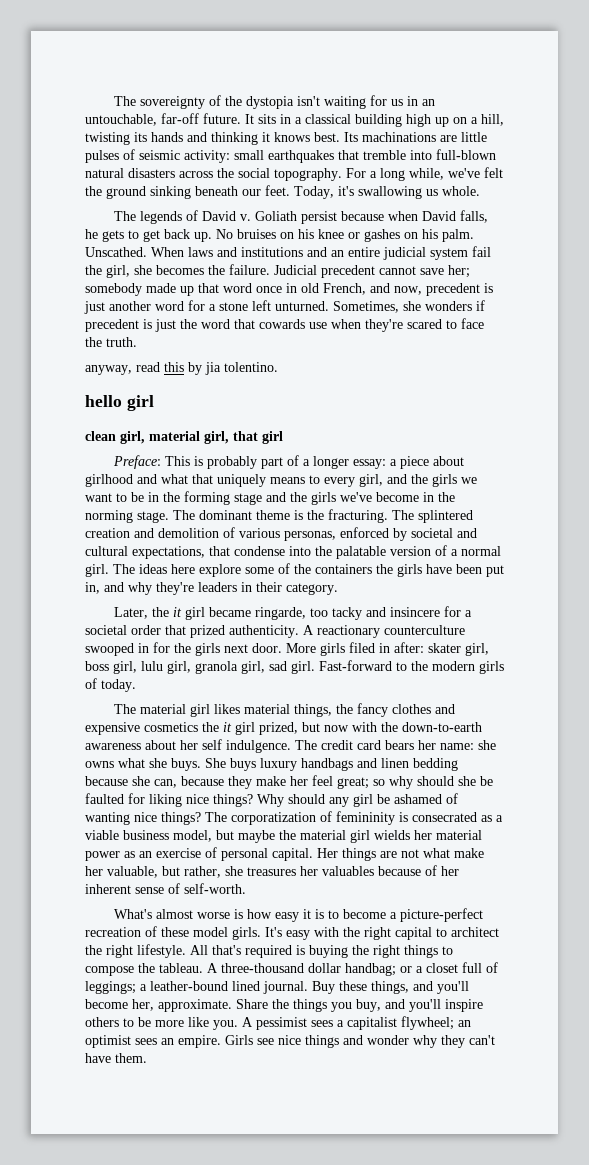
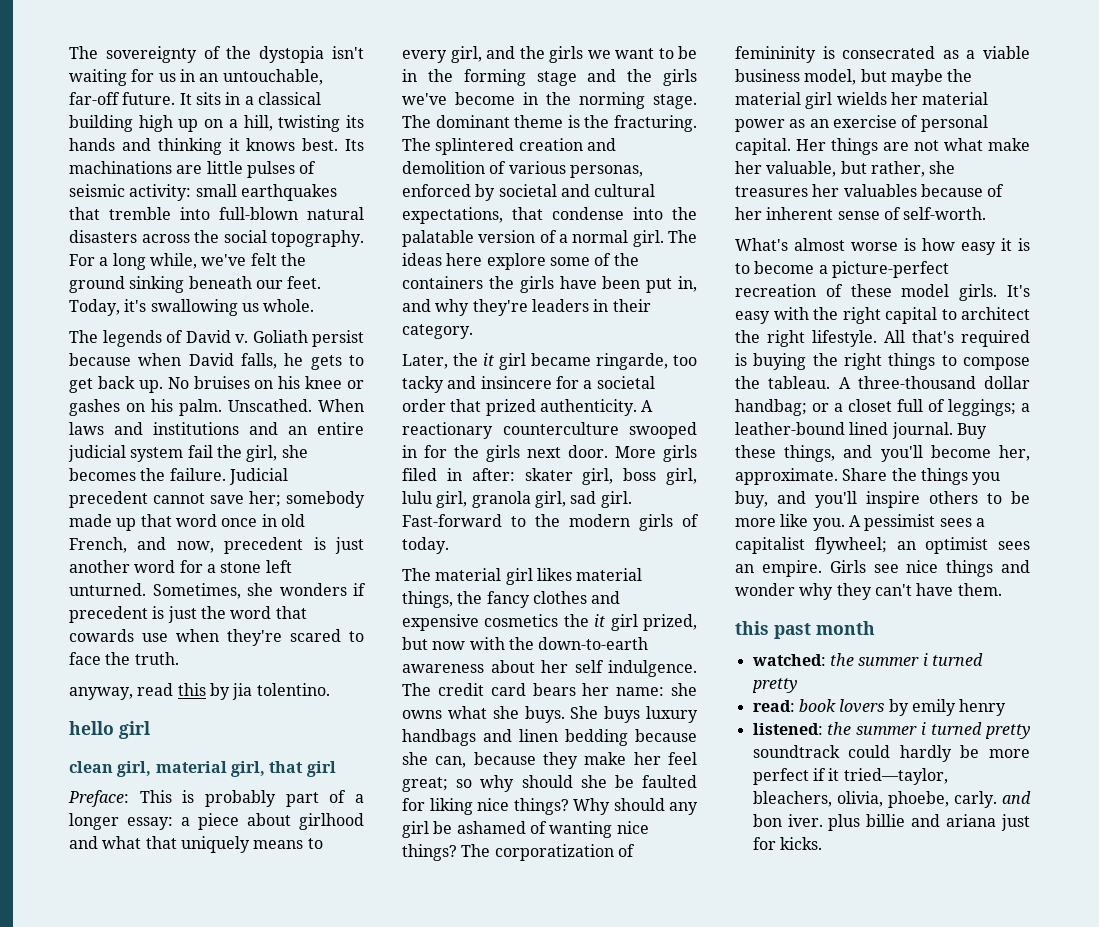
(147, 1058) none -> [735,621,875,639] [751,653,983,666] [751,678,797,693] [752,699,1007,716] [752,722,1030,739] [752,745,1030,762] [752,768,948,785] [752,791,1031,808] [752,814,1030,831] [752,837,822,850] // this past month // watched: the summer i turned pretty // read: book lovers by emily henry // listened: the summer i turned pretty soundtrack could hardly be more perfect if it tried—taylor, bleachers, olivia, phoebe, carly. and bon iver. plus billie and ariana just for kicks.

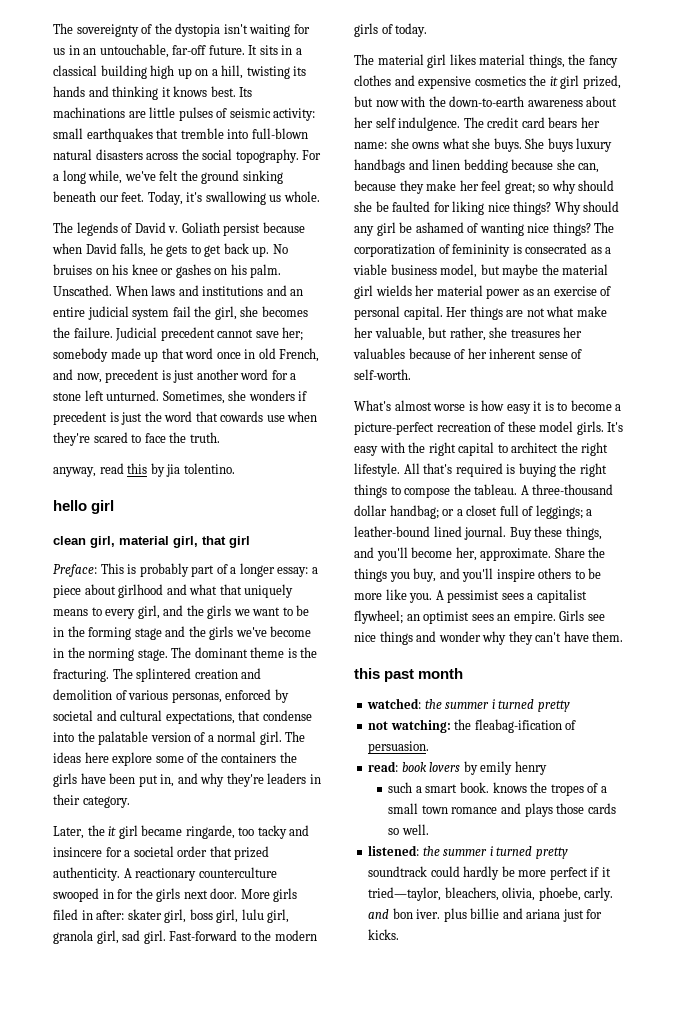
(797, 685) none -> [368,719,577,733] [368,741,430,754] // not watching: the fleabag-ification of persuasion.
(1007, 707) none -> [388,782,607,796] [388,803,616,817] [388,824,429,835] // such a smart book. knows the tropes of a small town romance and plays those cards so well.

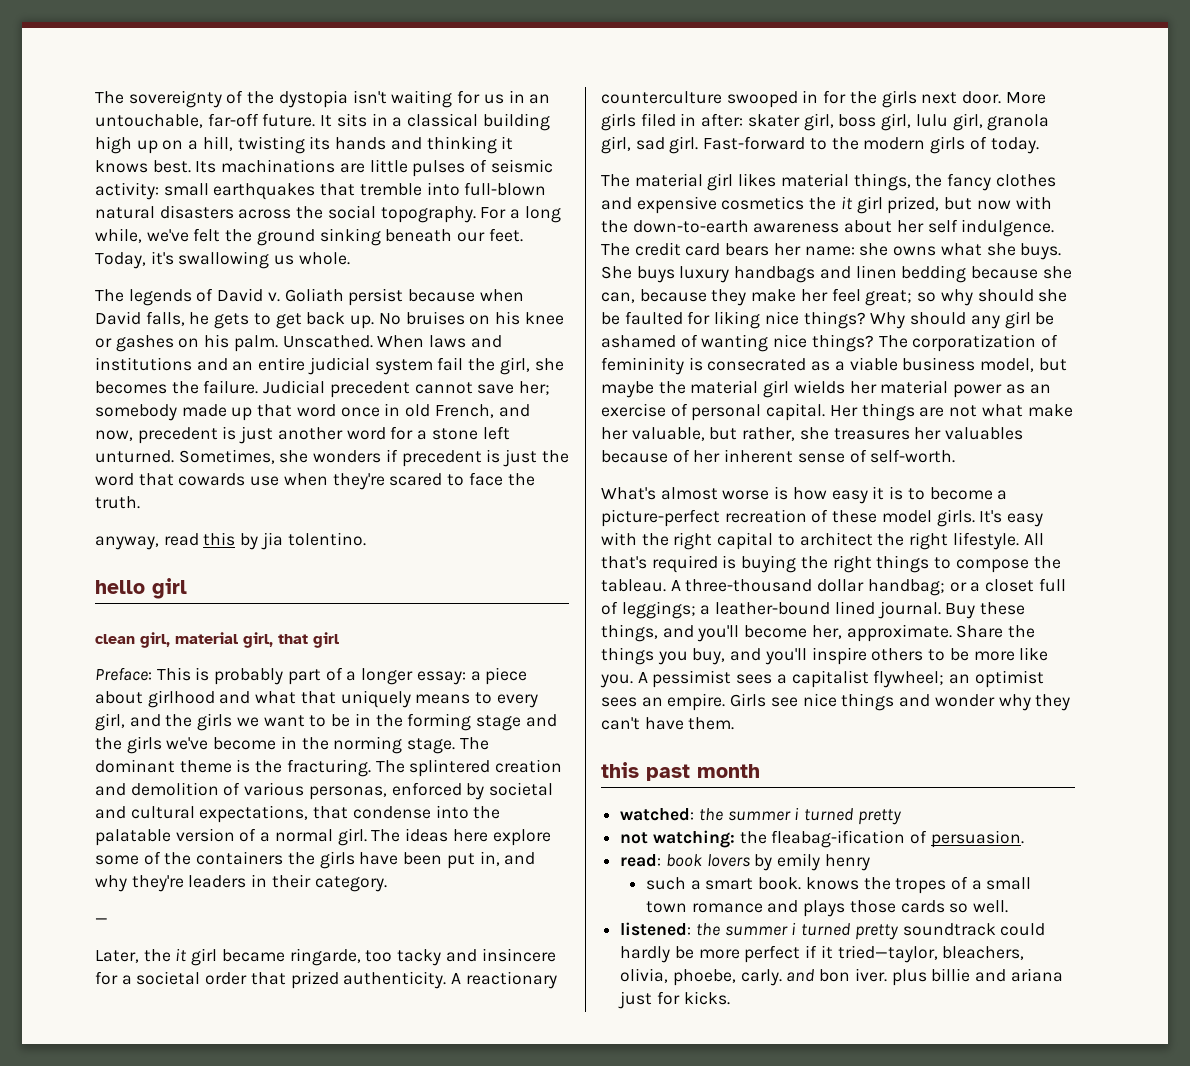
(130, 802) none -> [95,918,108,924] // —

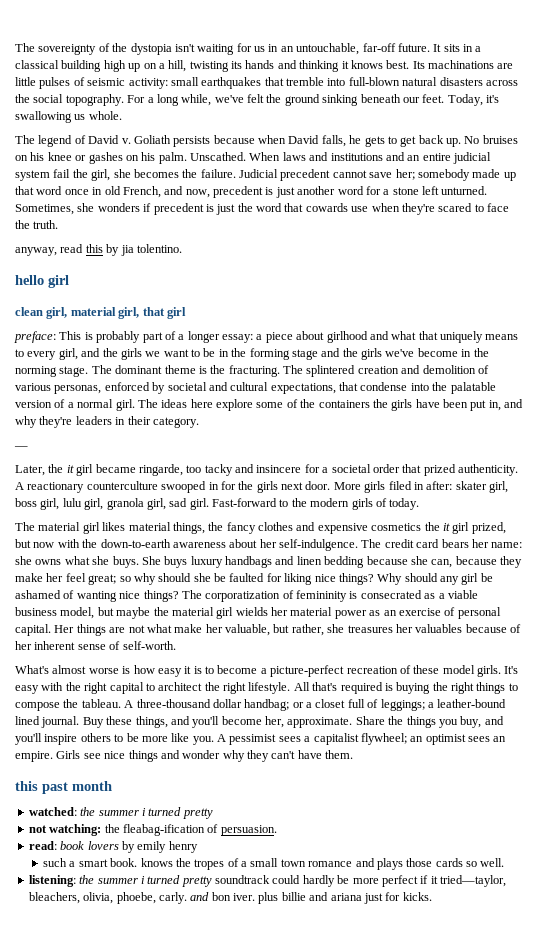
[128,289,192,306] legends -> [38,135,73,147] legend
[348,288,404,306] persist -> [173,136,211,147] persists
[95,667,152,681] Preface: -> [14,331,56,343] preface:
[927,219,1055,237] self indulgence. -> [279,539,358,551] self-indulgence.
[620,922,692,936] listened: -> [28,875,76,887] listening:

